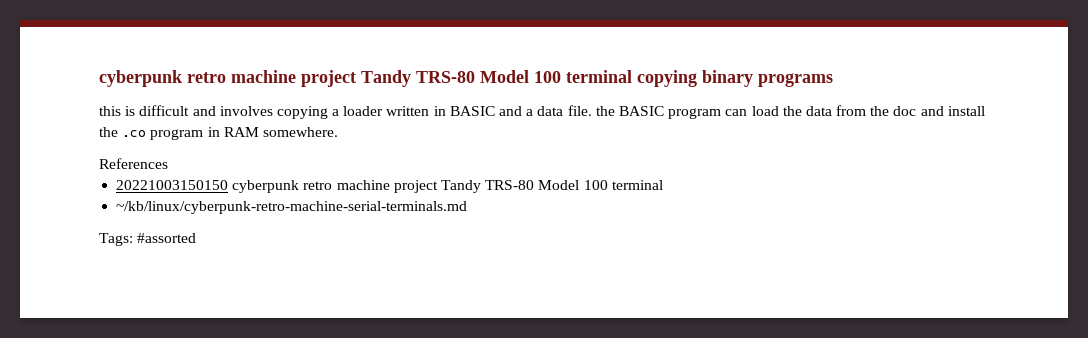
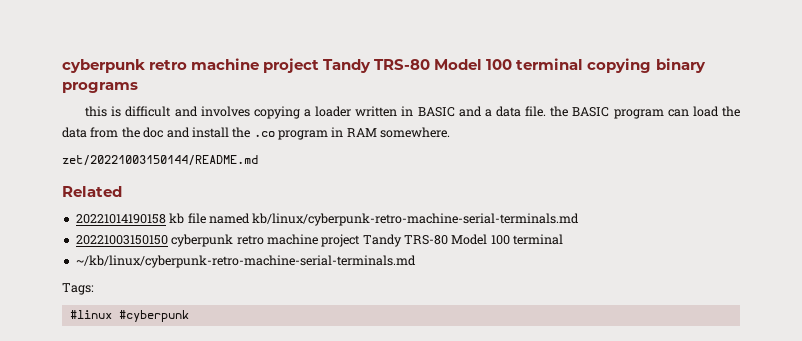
[99,158,168,169] References -> [62,155,258,166] [62,186,122,197] [75,213,580,226] zet/20221003150144/README.md // Related // 20221014190158 kb file named kb/linux/cyberpunk-retro-machine-serial-terminals.md
[137,233,197,243] #assorted -> [69,310,189,322] // #linux #cyberpunk

